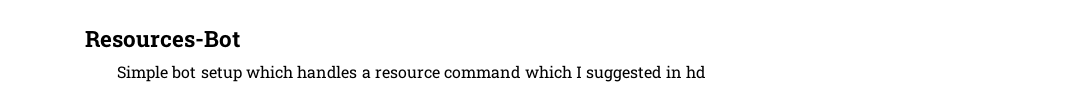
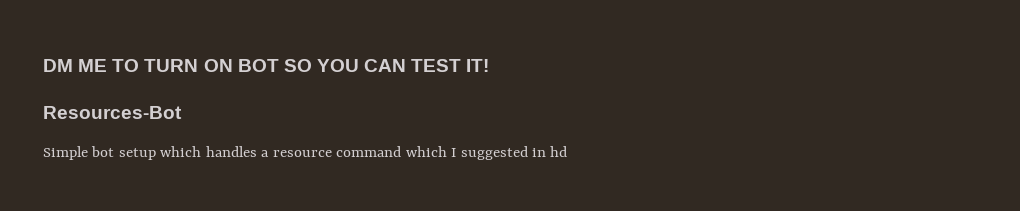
(85, 39) none -> [43,59,490,72] DM ME TO TURN ON BOT SO YOU CAN TEST IT! //

